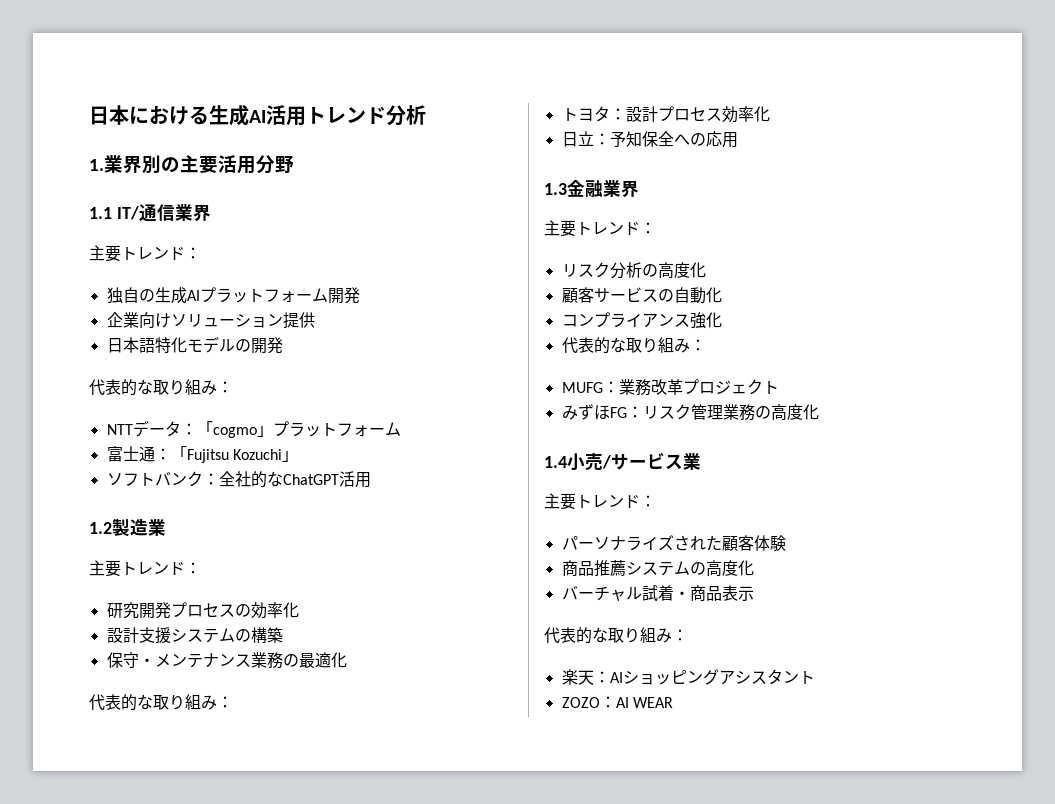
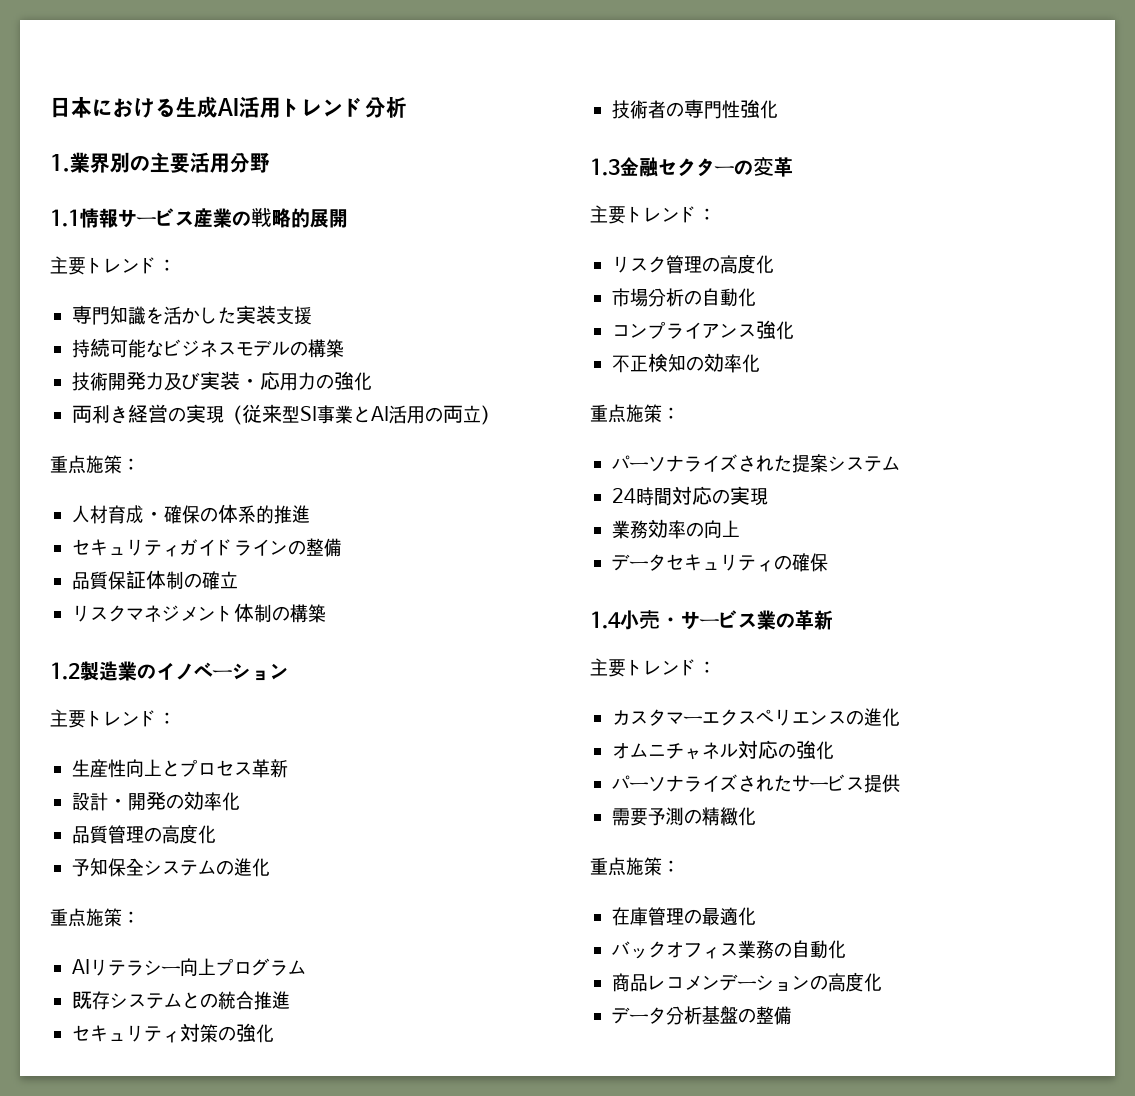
[116,204,211,222] [89,245,201,262] [106,287,360,304] [106,312,315,329] [106,336,283,354] [89,379,233,396] [106,420,401,438] [106,446,298,463] [106,471,371,488] IT/通信業界 // 主要トレンド： // 独自の生成AIプラットフォーム開発 // 企業向けソリューション提供 // 日本語特化モデルの開発 // 代表的な取り組み： // NTTデータ：「cogmo」プラットフォーム // 富士通：「Fujitsu Kozuchi」 // ソフトバンク：全社的なChatGPT活用 -> [80,207,348,228] [50,256,176,275] [72,305,312,325] [72,338,344,358] [72,371,372,391] [72,404,499,425] [50,455,140,474] [72,504,310,524] [72,538,342,557] [72,570,238,590] [72,603,326,623] 情報サービス産業の戦略的展開 // 主要トレンド： // 専門知識を活かした実装支援 // 持続可能なビジネスモデルの構築 // 技術開発力及び実装・応用力の強化 // 両利き経営の実現（従来型SI事業とAI活用の両立） // 重点施策： // 人材育成・確保の体系的推進 // セキュリティガイドラインの整備 // 品質保証体制の確立 // リスクマネジメント体制の構築
[89,560,201,577] [106,602,299,619] [106,627,283,644] [106,652,347,669] [89,694,233,711] [561,106,770,123] [561,131,738,148] // 主要トレンド： // 研究開発プロセスの効率化 // 設計支援システムの構築 // 保守・メンテナンス業務の最適化 // 代表的な取り組み： // トヨタ：設計プロセス効率化 // 日立：予知保全への応用 -> [137,662,289,681] [50,709,176,728] [72,759,288,778] [72,791,240,811] [72,824,216,844] [72,857,270,877] [50,908,140,927] [72,958,306,977] [72,991,290,1010] [72,1023,274,1043] [612,99,778,119] のイノベーション // 主要トレンド： // 生産性向上とプロセス革新 // 設計・開発の効率化 // 品質管理の高度化 // 予知保全システムの進化 // 重点施策： // AIリテラシー向上プログラム // 既存システムとの統合推進 // セキュリティ対策の強化 // 技術者の専門性強化
[603,180,639,198] 業界 -> [658,157,793,177] セクターの変革
[609,262,706,279] [561,287,658,303] 分析の高度化 // 顧客サービス -> [666,254,774,274] [612,288,684,307] 管理の高度化 // 市場分析
[561,337,706,354] [561,379,779,396] [561,404,819,421] [544,452,701,471] [544,493,640,510] 代表的な取り組み： // MUFG：業務改革プロジェクト // みずほFG：リスク管理業務の高度化 // 1.4小売/サービス業 // 主要トレンド -> [612,353,760,373] [590,404,662,423] 不正検知の効率化 // 重点施策
[721,535,786,551] [561,560,754,577] [561,585,754,602] [544,627,688,644] [561,669,815,685] [561,696,673,708] 顧客体験 // 商品推薦システムの高度化 // バーチャル試着・商品表示 // 代表的な取り組み： // 楽天：AIショッピングアシスタント // ZOZO：AI WEAR -> [792,454,900,473] [612,486,768,506] [612,519,740,539] [612,553,828,572] [590,610,833,630] [590,658,716,677] [612,708,900,727] [612,740,834,760] [612,774,900,793] [612,807,756,826] [590,857,680,876] [612,907,756,926] [612,940,846,959] [612,972,882,992] [612,1005,792,1025] 提案システム // 24時間対応の実現 // 業務効率の向上 // データセキュリティの確保 // 1.4小売・サービス業の革新 // 主要トレンド： // カスタマーエクスペリエンスの進化 // オムニチャネル対応の強化 // パーソナライズされたサービス提供 // 需要予測の精緻化 // 重点施策： // 在庫管理の最適化 // バックオフィス業務の自動化 // 商品レコメンデーションの高度化 // データ分析基盤の整備

